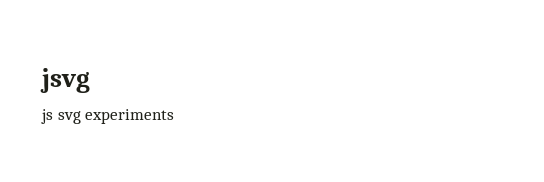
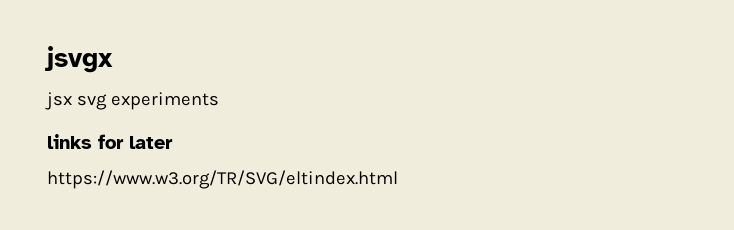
[40,68,90,93] [41,109,53,124] jsvg // js -> [45,46,113,73] [45,92,72,110] jsvgx // jsx
(175, 116) none -> [47,134,173,149] [47,170,398,189] // links for later // https://www.w3.org/TR/SVG/eltindex.html

